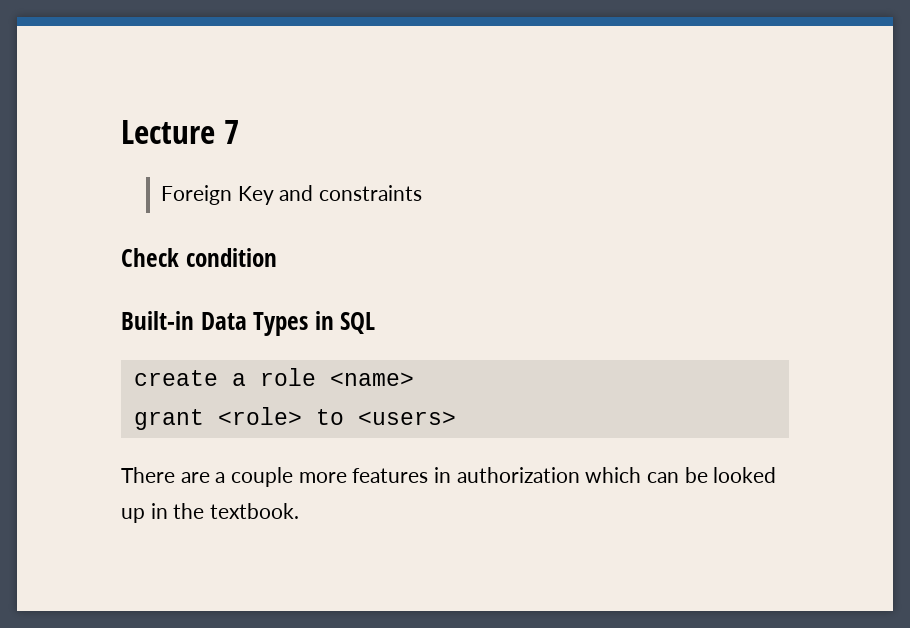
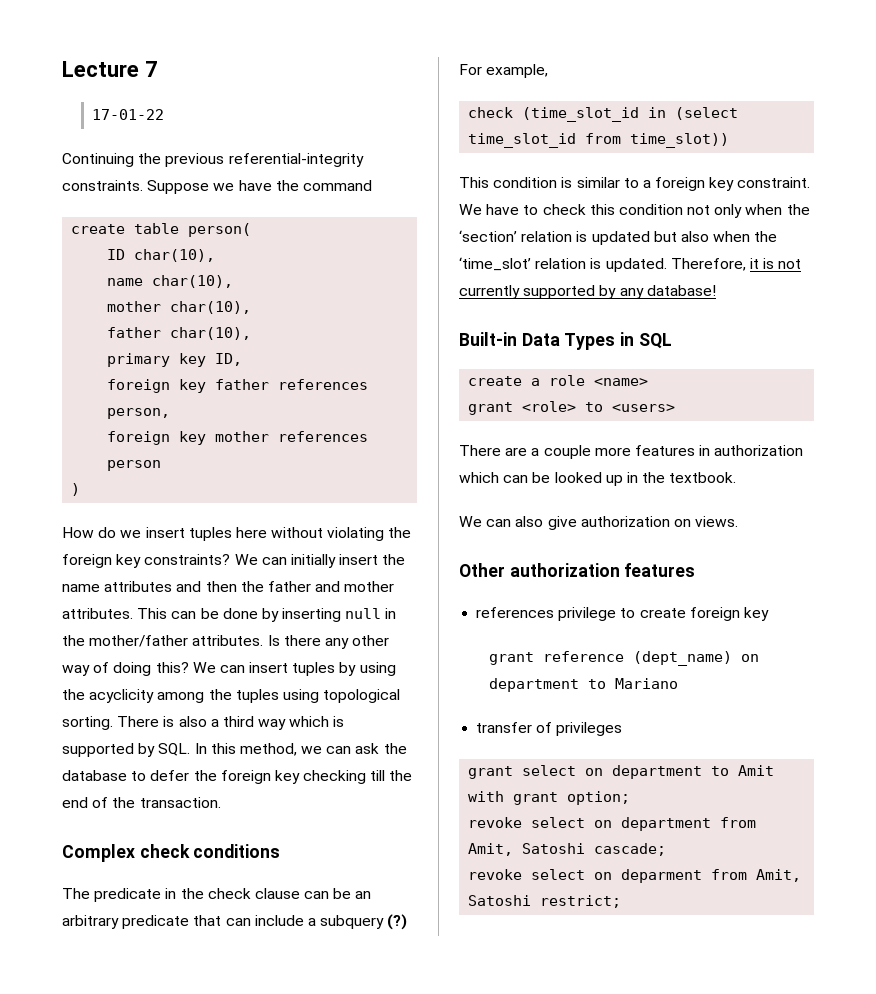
[161,185,423,205] [121,248,277,267] Foreign Key and constraints // Check condition -> [92,109,165,120] [62,153,364,167] [62,180,372,194] [71,223,252,237] [107,249,216,262] [107,275,234,288] [107,301,252,314] [107,327,252,340] [107,353,243,367] [107,379,369,393] [107,408,171,419] [107,431,369,445] [107,460,162,471] [71,483,81,496] [62,527,412,541] [62,554,406,568] [62,581,395,592] [62,608,397,622] [62,635,390,649] [62,662,396,676] [62,689,401,703] [62,716,345,730] [62,743,407,757] [62,770,413,784] [62,797,221,808] [62,844,281,862] [62,888,372,902] [62,914,408,930] [459,64,549,78] [468,107,739,122] [468,133,730,148] [459,177,811,191] [459,204,810,218] [459,230,778,245] [459,257,802,272] [459,285,716,299] 17-01-22 // Continuing the previous referential-integrity constraints. Suppose we have the command // create table person( // ID char(10), // name char(10), // mother char(10), // father char(10), // primary key ID, // foreign key father references person, // foreign key mother references person // ) // How do we insert tuples here without violating the foreign key constraints? We can initially insert the name attributes and then the father and mother attributes. This can be done by inserting null in the mother/father attributes. Is there any other way of doing this? We can insert tuples by using the acyclicity among the tuples using topological sorting. There is also a third way which is supported by SQL. In this method, we can ask the database to defer the foreign key checking till the end of the transaction. // Complex check conditions // The predicate in the check clause can be an arbitrary predicate that can include a subquery (?) For example, // check (time_slot_id in (select time_slot_id from time_slot)) // This condition is similar to a foreign key constraint. We have to check this condition not only when the ‘section’ relation is updated but also when the ‘time_slot’ relation is updated. Therefore, it is not currently supported by any database!
(300, 511) none -> [459,516,739,530] [459,563,696,577] [476,607,769,621] [489,651,760,666] [489,678,679,692] [476,722,623,736] [468,765,775,779] [468,791,631,805] [468,817,757,831] [468,843,667,856] [468,869,802,883] [468,895,622,908] // We can also give authorization on views. // Other authorization features // references privilege to create foreign key // grant reference (dept_name) on department to Mariano // transfer of privileges // grant select on department to Amit with grant option; // revoke select on department from Amit, Satoshi cascade; // revoke select on deparment from Amit, Satoshi restrict;

